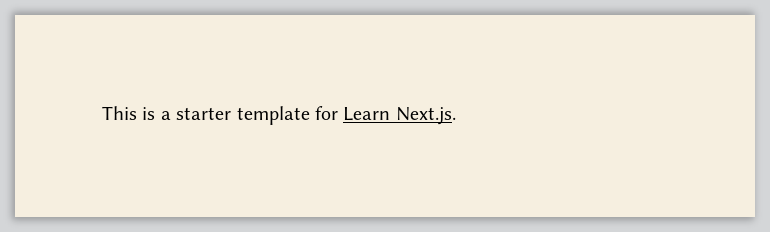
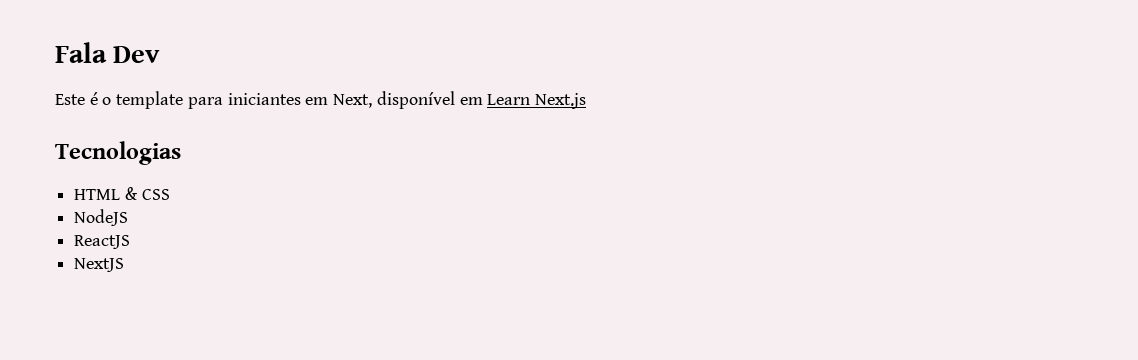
[102,106,456,125] This is a starter template for Learn Next.js. -> [55,42,161,63] [55,91,586,109] [55,141,181,165] [74,187,170,200] [74,209,129,226] [74,235,131,249] [74,258,125,272] Fala Dev // Este é o template para iniciantes em Next, disponível em Learn Next.js // Tecnologias // HTML & CSS // NodeJS // ReactJS // NextJS

